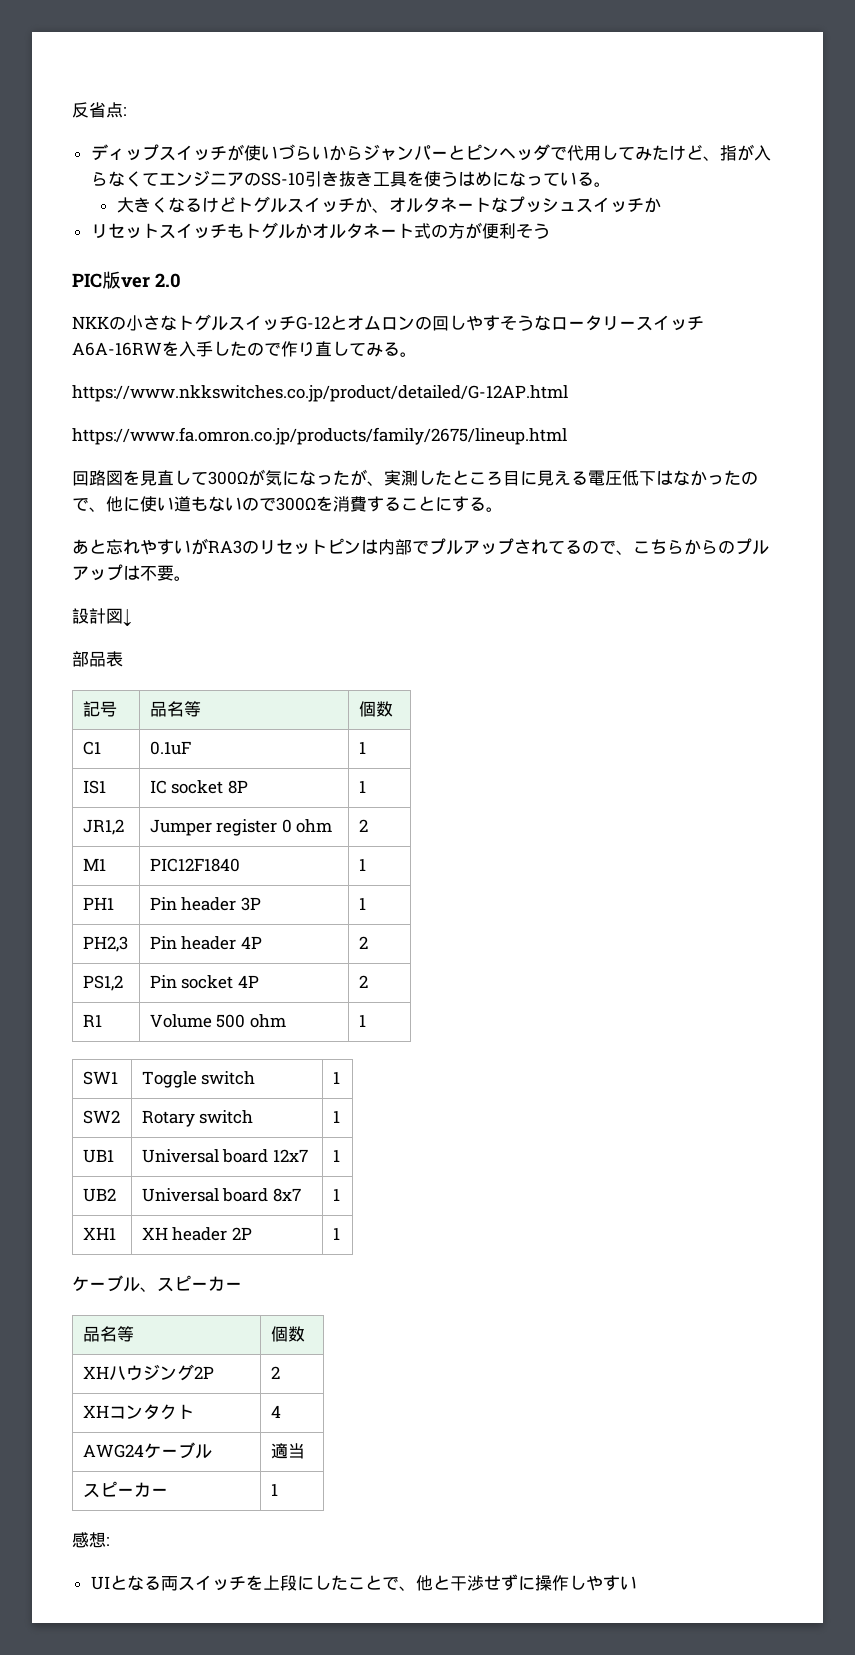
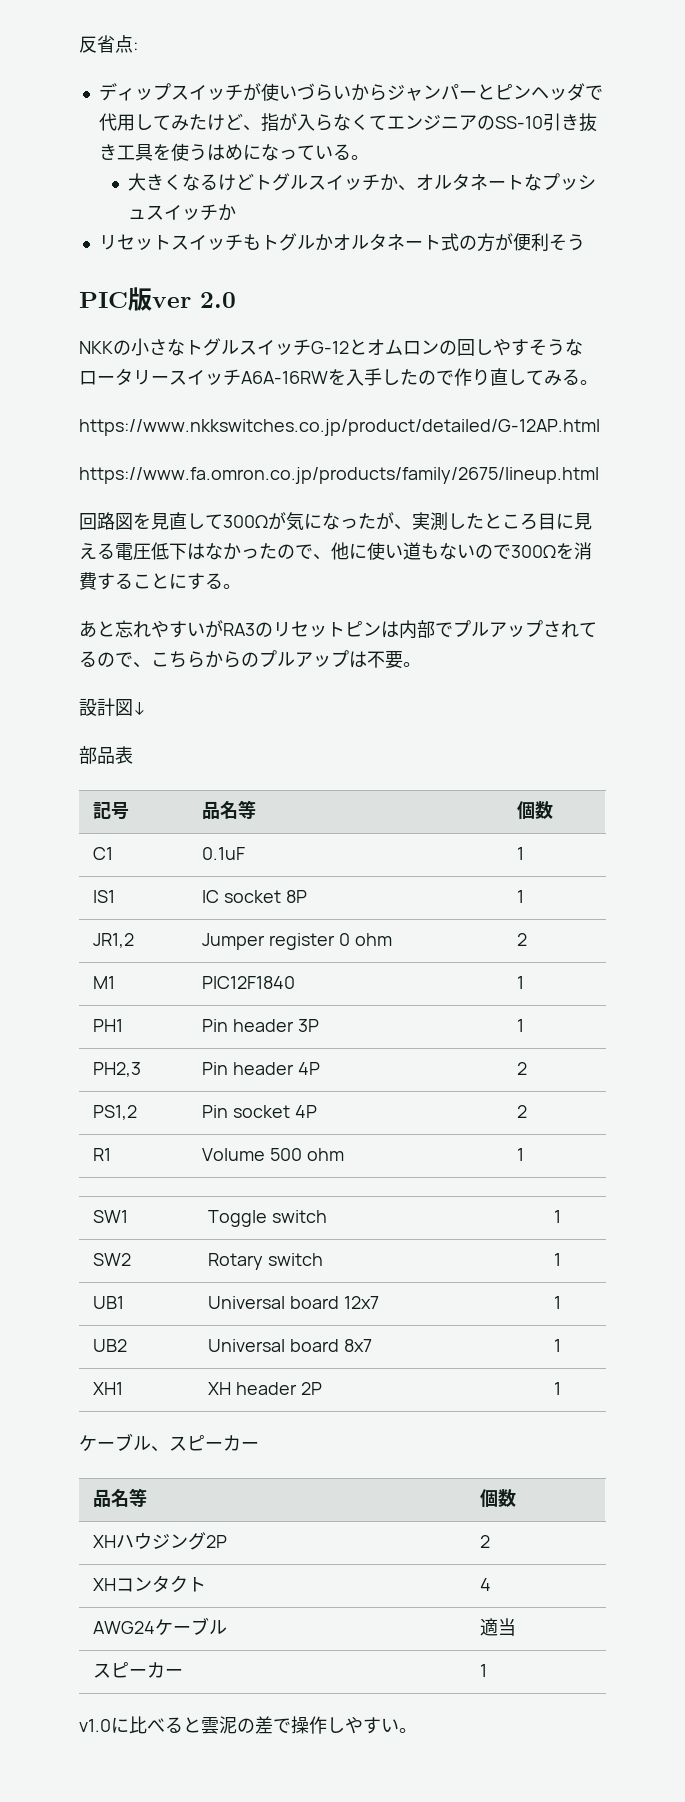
[72,1532,109,1548] [90,1574,535,1591] 感想: // UIとなる両スイッチを上段にしたことで、他と干渉せずに -> [79,1716,291,1734] v1.0に比べると雲泥の差で
(637, 1583) none -> [399,1728,417,1733] 。

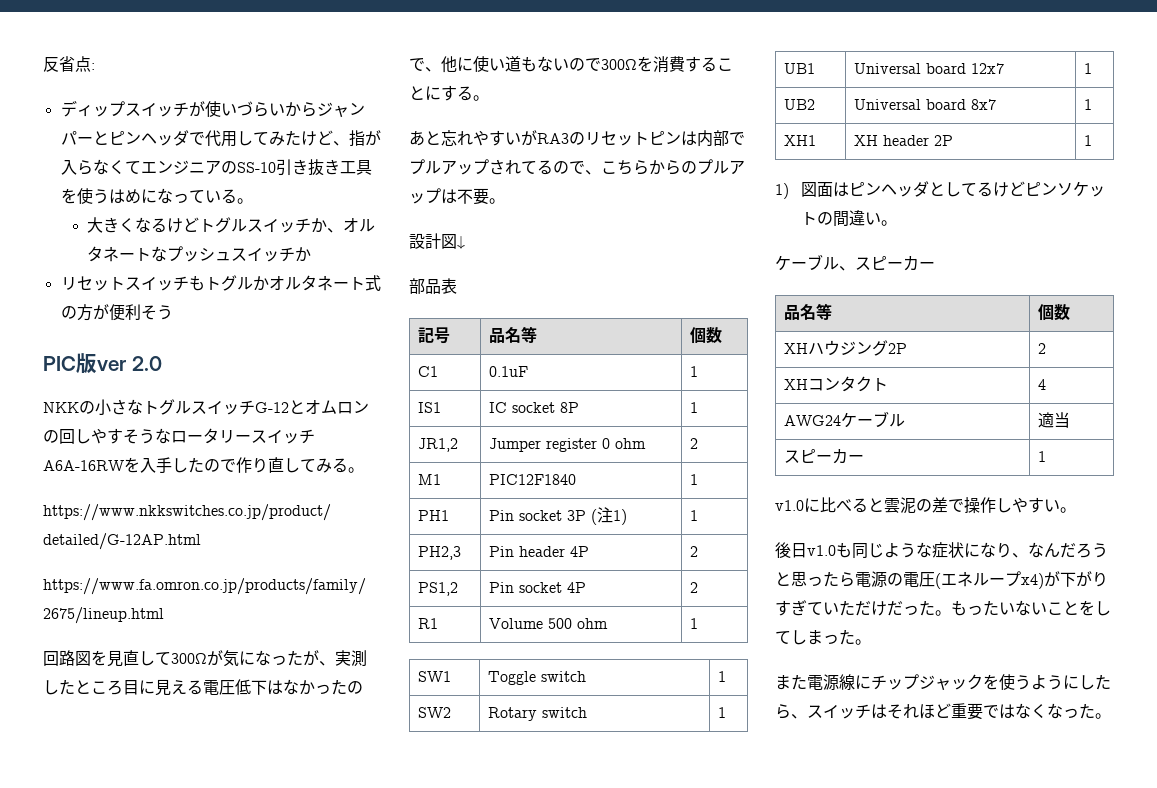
[233,1019,295,1032] header -> [519,510,563,521] socket
(320, 1025) none -> [591,507,628,525] (注1)
(562, 1388) none -> [775,181,1106,199] [801,210,898,227] // 1)図面はピンヘッダとしてるけどピンソケットの間違い。
(417, 1730) none -> [775,542,1108,559] [775,571,1108,589] [775,600,1111,616] [775,629,871,645] [775,674,1111,691] [775,703,1111,720] // 後日v1.0も同じような症状になり、なんだろうと思ったら電源の電圧(エネループx4)が下がりすぎていただけだった。もったいないことをしてしまった。 // また電源線にチップジャックを使うようにしたら、スイッチはそれほど重要ではなくなった。

